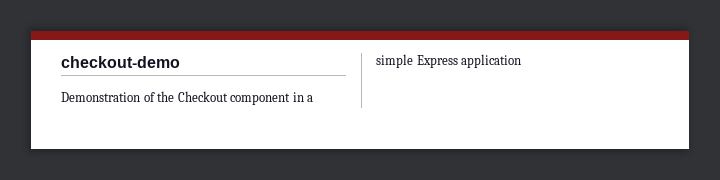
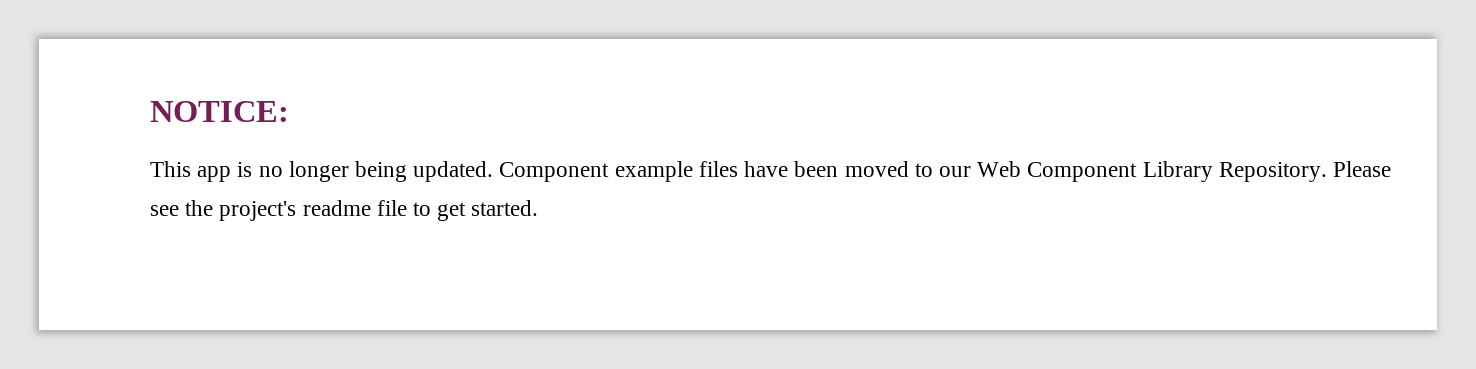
[61,56,180,68] [61,91,314,105] [376,54,522,68] checkout-demo // Demonstration of the Checkout component in a simple Express application -> [150,101,289,122] [150,161,1391,182] [150,200,539,221] NOTICE: // This app is no longer being updated. Component example files have been moved to our Web Component Library Repository. Please see the project's readme file to get started.

